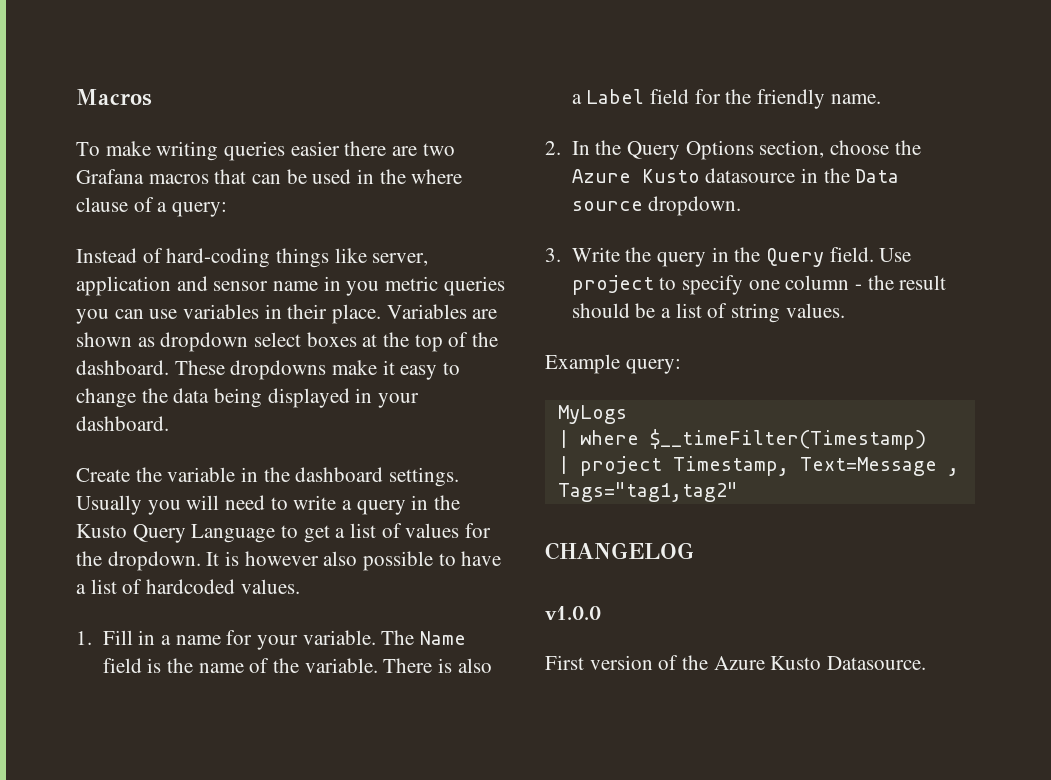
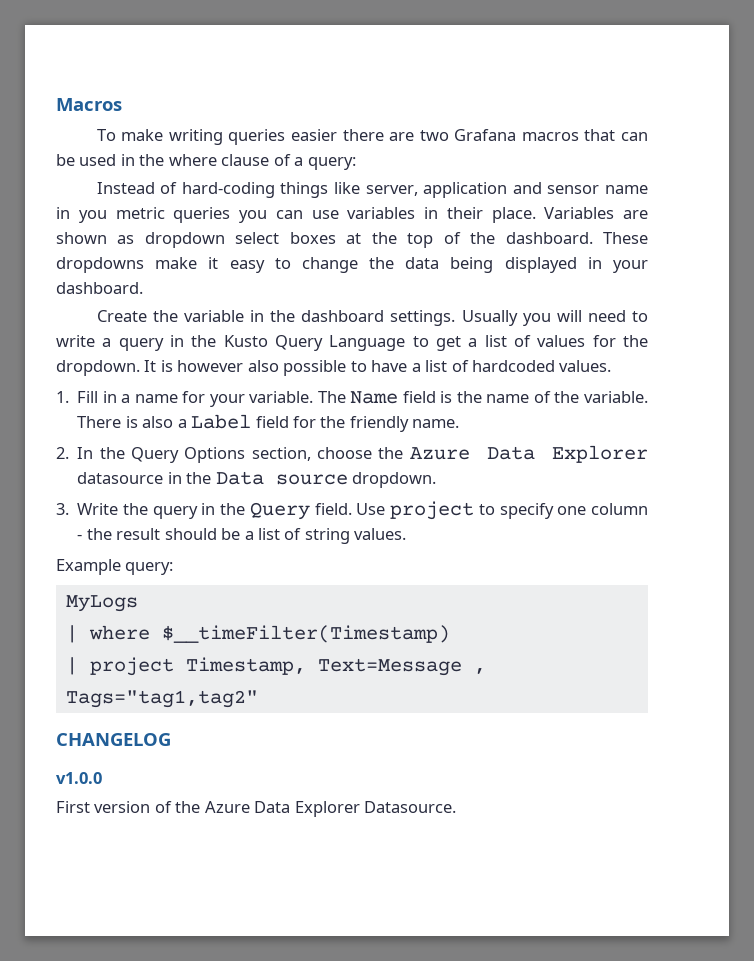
[641,169,700,183] Kusto -> [486,445,648,463] Data Explorer
[770,656,822,670] Kusto -> [254,801,360,817] Data Explorer

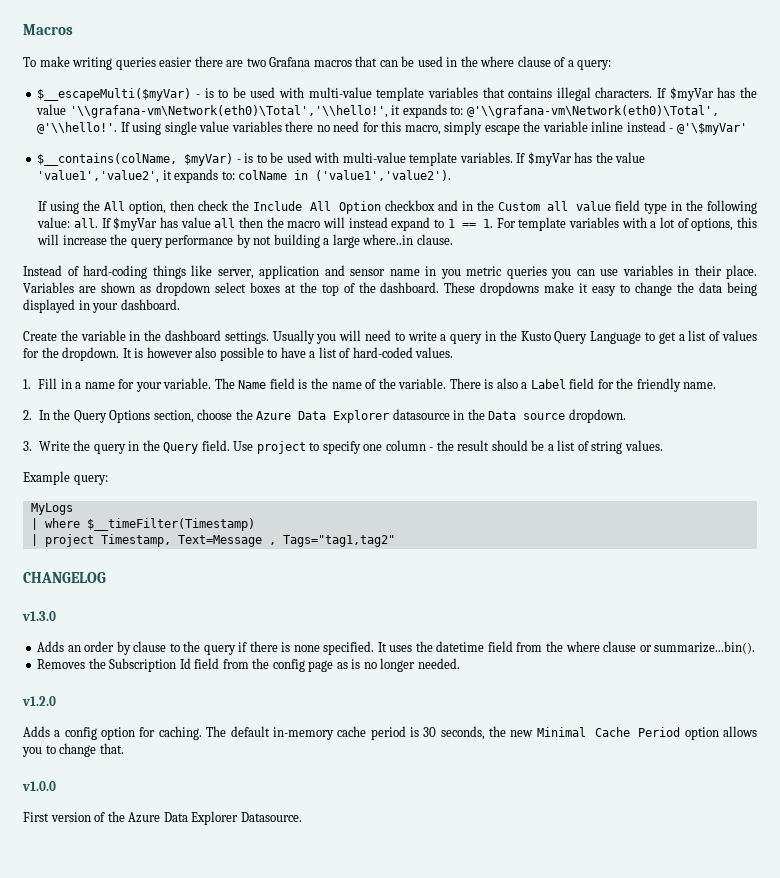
(356, 163) none -> [37,87,757,101] [36,104,719,118] [37,121,747,135] [37,152,646,166] [37,169,452,183] [38,200,757,214] [37,217,757,231] [37,234,454,248] // $__escapeMulti($myVar) - is to be used with multi-value template variables that contains illegal characters. If $myVar has the value '\\grafana-vm\Network(eth0)\Total','\\hello!', it expands to: @'\\grafana-vm\Network(eth0)\Total', @'\\hello!'. If using single value variables there no need for this macro, simply escape the variable inline instead - @'\$myVar' // $__contains(colName, $myVar) - is to be used with multi-value template variables. If $myVar has the value 'value1','value2', it expands to: colName in ('value1','value2'). // If using the All option, then check the Include All Option checkbox and in the Custom all value field type in the following value: all. If $myVar has value all then the macro will instead expand to 1 == 1. For template variables with a lot of options, this will increase the query performance by not building a large where..in clause.
[472,360,556,372] hardcoded -> [352,347,413,358] hard-coded
(171, 739) none -> [22,611,56,621] [37,641,756,655] [37,658,460,672] [22,696,56,706] [23,726,757,740] [22,743,124,757] // v1.3.0 // Adds an order by clause to the query if there is none specified. It uses the datetime field from the where clause or summarize...bin(). // Removes the Subscription Id field from the config page as is no longer needed. // v1.2.0 // Adds a config option for caching. The default in-memory cache period is 30 seconds, the new Minimal Cache Period option allows you to change that.

